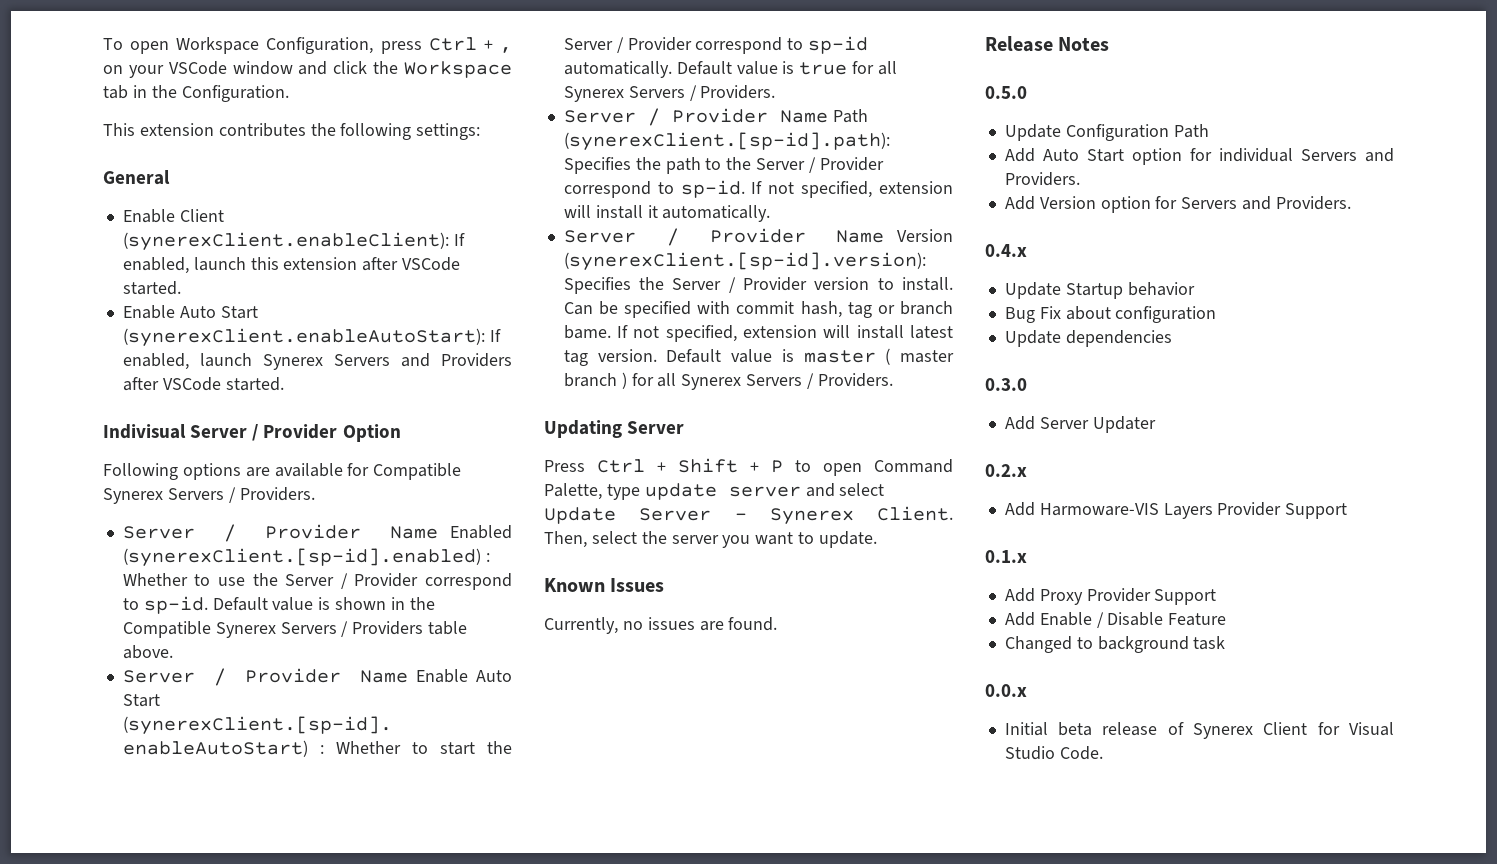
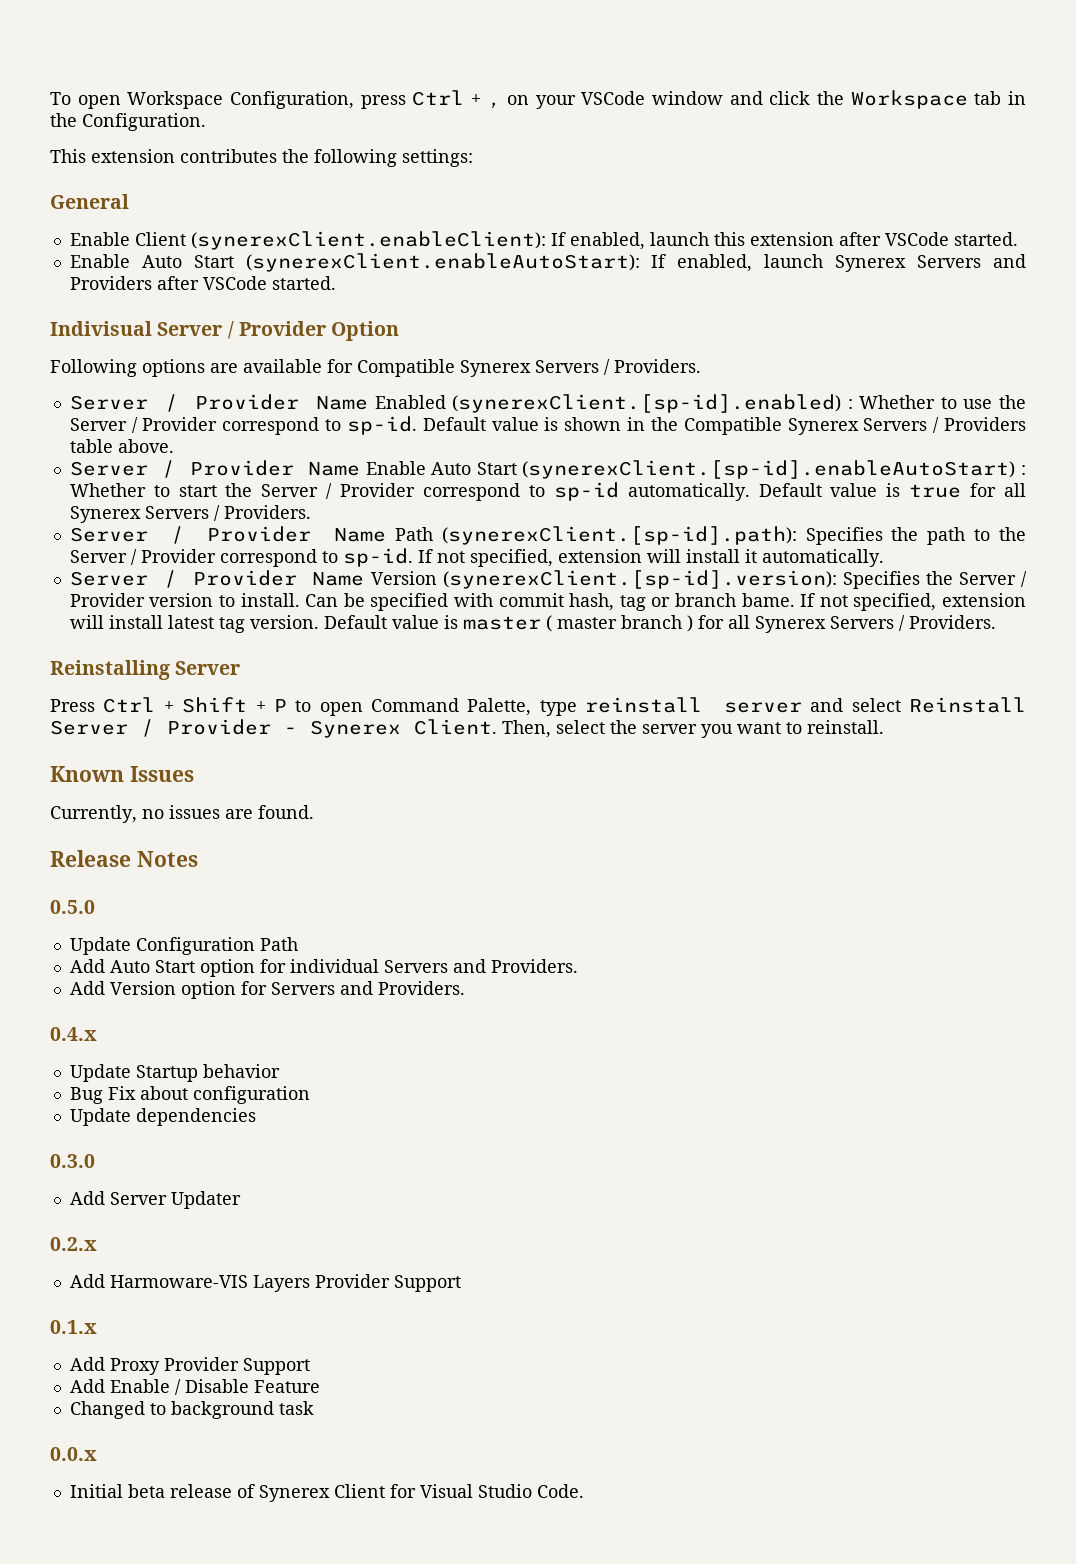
[544,420,622,438] Updating -> [50,660,170,680] Reinstalling
[644,483,717,500] update -> [585,697,703,713] reinstall
[544,507,712,524] Update Server -> [909,697,1026,713] [50,719,271,737] Reinstall Server / Provider
[819,531,878,548] update. -> [807,720,884,734] reinstall.

